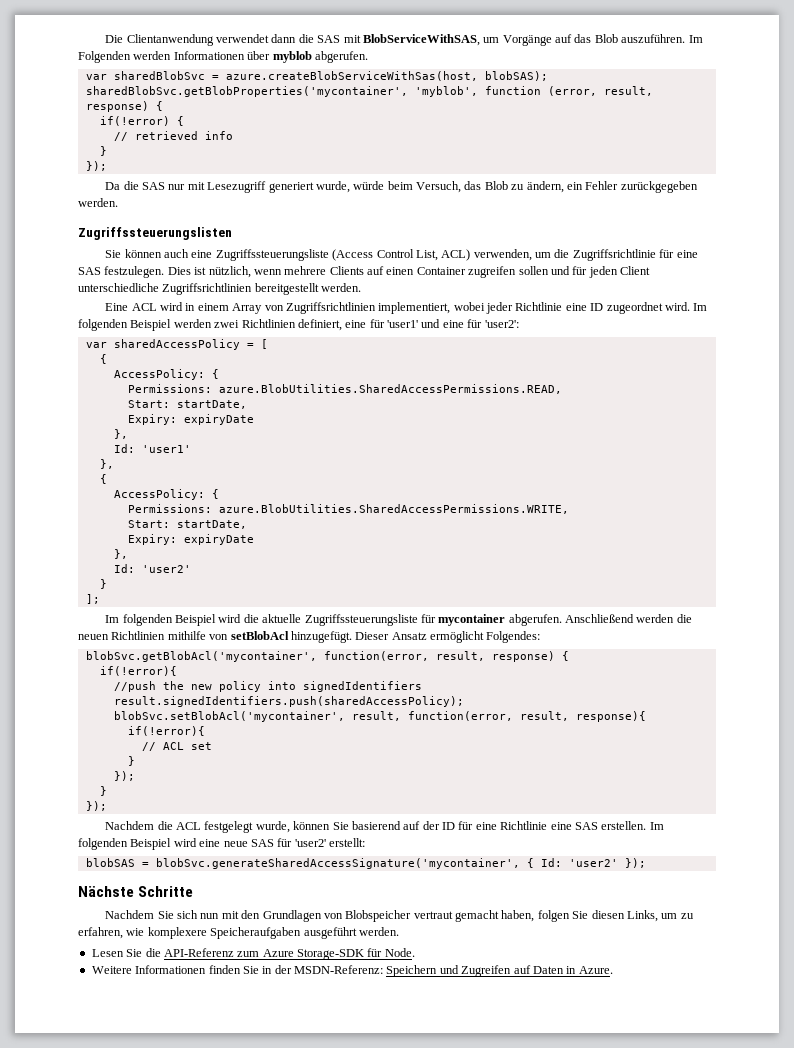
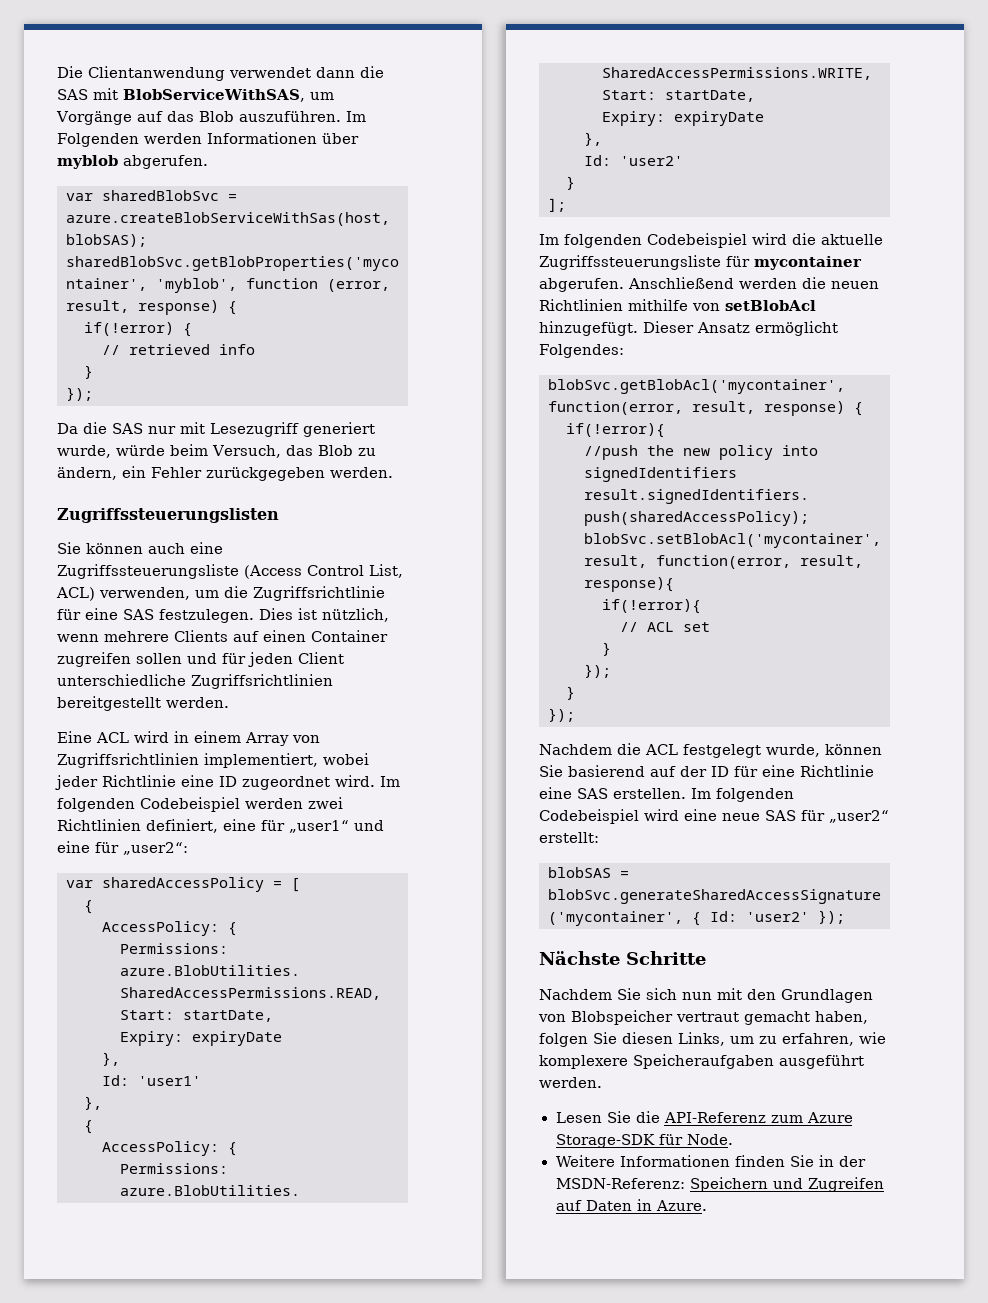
[130,319,172,331] Beispiel -> [140,797,240,812] Codebeispiel
[387,320,418,328] 'user1' -> [289,820,349,833] „user1“
[484,320,519,328] 'user2': -> [123,842,188,855] „user2“:
[175,614,217,626] Beispiel -> [647,233,747,248] Codebeispiel
[130,838,172,850] Beispiel -> [539,809,639,824] Codebeispiel
[294,839,326,847] 'user2' -> [829,810,889,823] „user2“

